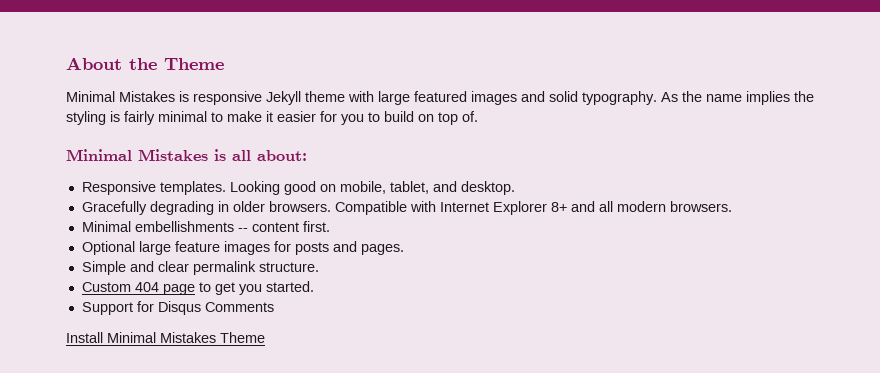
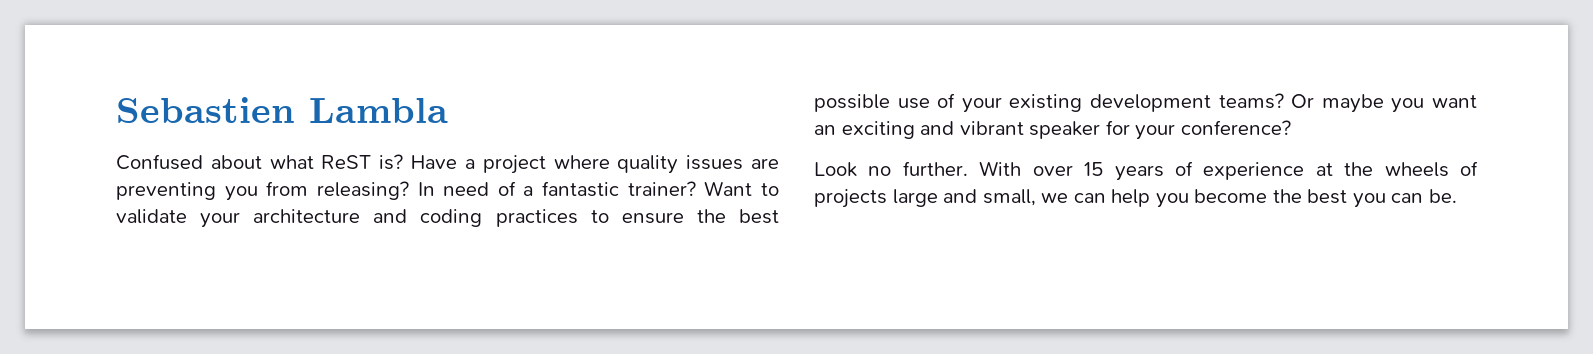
[66,57,224,70] [66,91,814,105] [66,111,478,125] [66,149,307,161] [81,181,515,195] [81,201,732,215] [81,221,330,232] [81,241,404,255] [81,261,319,275] [81,281,314,295] [81,301,274,315] [66,332,265,343] About the Theme // Minimal Mistakes is responsive Jekyll theme with large featured images and solid typography. As the name implies the styling is fairly minimal to make it easier for you to build on top of. // Minimal Mistakes is all about: // Responsive templates. Looking good on mobile, tablet, and desktop. // Gracefully degrading in older browsers. Compatible with Internet Explorer 8+ and all modern browsers. // Minimal embellishments -- content first. // Optional large feature images for posts and pages. // Simple and clear permalink structure. // Custom 404 page to get you started. // Support for Disqus Comments // Install Minimal Mistakes Theme -> [116,97,448,123] [116,154,779,174] [116,181,779,201] [116,209,780,228] [814,93,1477,113] [814,120,1291,140] [814,161,1478,181] [814,189,1457,208] Sebastien Lambla // Confused about what ReST is? Have a project where quality issues are preventing you from releasing? In need of a fantastic trainer? Want to validate your architecture and coding practices to ensure the best possible use of your existing development teams? Or maybe you want an exciting and vibrant speaker for your conference? // Look no further. With over 15 years of experience at the wheels of projects large and small, we can help you become the best you can be.

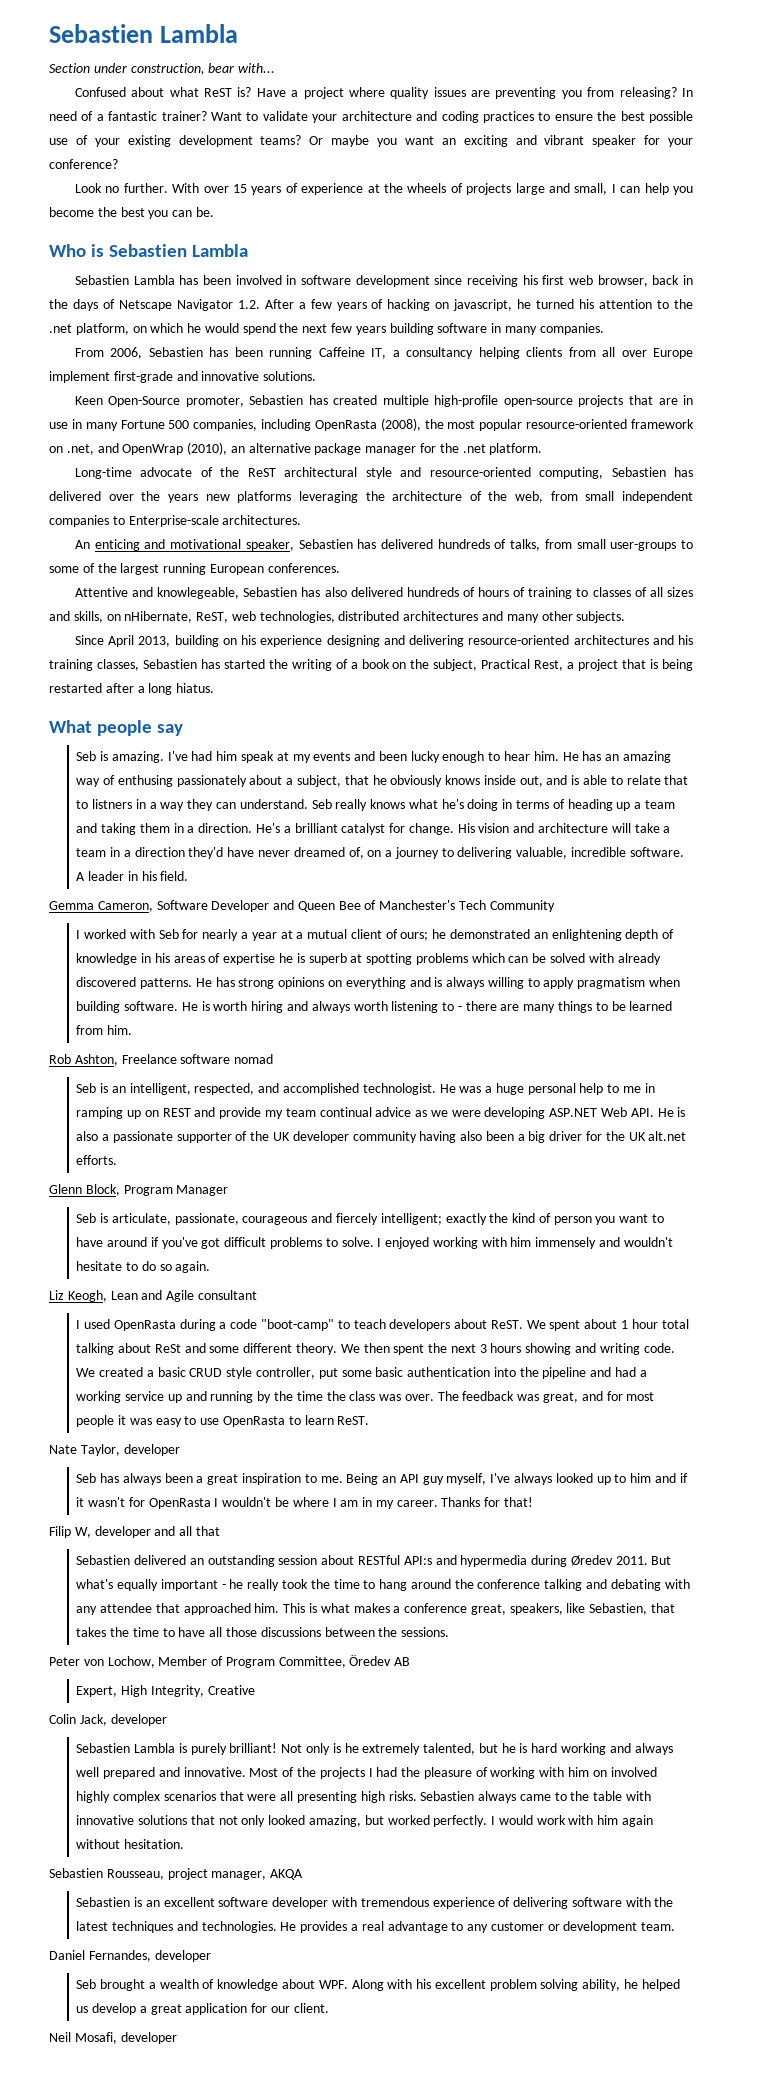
[116,97,448,123] Sebastien Lambla -> [49,24,238,43] [49,63,276,75] Sebastien Lambla // Section under construction, bear with...
[1041,193,1069,203] we -> [611,184,616,193] I
(1457, 196) none -> [49,244,249,257] [74,275,693,287] [49,299,693,311] [49,323,604,335] [74,347,693,359] [49,371,317,383] [74,395,693,407] [49,418,695,431] [49,442,543,455] [74,467,694,479] [49,491,693,503] [49,515,302,527] [74,539,693,551] [49,563,340,575] [74,587,693,599] [49,611,626,623] [74,635,694,647] [49,659,693,671] [49,683,215,695] [49,720,184,736] [76,751,671,763] [76,775,689,787] [76,799,675,811] [76,823,671,835] [76,847,684,859] [76,871,189,881] [49,900,555,912] [76,929,675,941] [76,953,661,965] [76,977,681,989] [76,1001,673,1013] [76,1025,133,1035] [49,1054,274,1066] [76,1083,655,1095] [76,1107,686,1119] [76,1131,687,1143] [76,1155,118,1165] [49,1184,229,1196] [76,1213,665,1225] [76,1237,673,1249] [76,1261,211,1273] [49,1290,257,1302] [76,1319,689,1331] [76,1343,675,1355] [76,1367,647,1379] [76,1391,655,1403] [76,1415,370,1427] [49,1444,180,1456] [76,1473,688,1485] [76,1497,534,1509] [49,1526,220,1538] [76,1555,672,1567] [76,1579,690,1591] [76,1603,676,1615] [76,1627,450,1637] [49,1655,411,1668] [76,1685,255,1697] [49,1714,167,1726] [76,1743,673,1755] [76,1767,657,1779] [76,1791,652,1803] [76,1815,654,1827] [76,1839,185,1849] [49,1868,304,1880] [76,1897,674,1909] [76,1921,676,1933] [49,1950,211,1962] [76,1979,680,1991] [76,2003,329,2015] [49,2032,177,2044] // Who is Sebastien Lambla // Sebastien Lambla has been involved in software development since receiving his first web browser, back in the days of Netscape Navigator 1.2. After a few years of hacking on javascript, he turned his attention to the .net platform, on which he would spend the next few years building software in many companies. // From 2006, Sebastien has been running Caffeine IT, a consultancy helping clients from all over Europe implement first-grade and innovative solutions. // Keen Open-Source promoter, Sebastien has created multiple high-profile open-source projects that are in use in many Fortune 500 companies, including OpenRasta (2008), the most popular resource-oriented framework on .net, and OpenWrap (2010), an alternative package manager for the .net platform. // Long-time advocate of the ReST architectural style and resource-oriented computing, Sebastien has delivered over the years new platforms leveraging the architecture of the web, from small independent companies to Enterprise-scale architectures. // An enticing and motivational speaker, Sebastien has delivered hundreds of talks, from small user-groups to some of the largest running European conferences. // Attentive and knowlegeable, Sebastien has also delivered hundreds of hours of training to classes of all sizes and skills, on nHibernate, ReST, web technologies, distributed architectures and many other subjects. // Since April 2013, building on his experience designing and delivering resource-oriented architectures and his training classes, Sebastien has started the writing of a book on the subject, Practical Rest, a project that is being restarted after a long hiatus. // What people say // Seb is amazing. I've had him speak at my events and been lucky enough to hear him. He has an amazing way of enthusing passionately about a subject, that he obviously knows inside out, and is able to relate that to listners in a way they can understand. Seb really knows what he's doing in terms of heading up a team and taking them in a direction. He's a brilliant catalyst for change. His vision and architecture will take a team in a direction they'd have never dreamed of, on a journey to delivering valuable, incredible software. A leader in his field. // Gemma Cameron, Software Developer and Queen Bee of Manchester's Tech Community // I worked with Seb for nearly a year at a mutual client of ours; he demonstrated an enlightening depth of knowledge in his areas of expertise he is superb at spotting problems which can be solved with already discovered patterns. He has strong opinions on everything and is always willing to apply pragmatism when building software. He is worth hiring and always worth listening to - there are many things to be learned from him. // Rob Ashton, Freelance software nomad // Seb is an intelligent, respected, and accomplished technologist. He was a huge personal help to me in ramping up on REST and provide my team continual advice as we were developing ASP.NET Web API. He is also a passionate supporter of the UK developer community having also been a big driver for the UK alt.net efforts. // Glenn Block, Program Manager // Seb is articulate, passionate, courageous and fiercely intelligent; exactly the kind of person you want to have around if you've got difficult problems to solve. I enjoyed working with him immensely and wouldn't hesitate to do so again. // Liz Keogh, Lean and Agile consultant // I used OpenRasta during a code "boot-camp" to teach developers about ReST. We spent about 1 hour total talking about ReSt and some different theory. We then spent the next 3 hours showing and writing code. We created a basic CRUD style controller, put some basic authentication into the pipeline and had a working service up and running by the time the class was over. The feedback was great, and for most people it was easy to use OpenRasta to learn ReST. // Nate Taylor, developer // Seb has always been a great inspiration to me. Being an API guy myself, I've always looked up to him and if it wasn't for OpenRasta I wouldn't be where I am in my career. Thanks for that! // Filip W, developer and all that // Sebastien delivered an outstanding session about RESTful API:s and hypermedia during Øredev 2011. But what's equally important - he really took the time to hang around the conference talking and debating with any attendee that approached him. This is what makes a conference great, speakers, like Sebastien, that takes the time to have all those discussions between the sessions. // Peter von Lochow, Member of Program Committee, Öredev AB // Expert, High Integrity, Creative // Colin Jack, developer // Sebastien Lambla is purely brilliant! Not only is he extremely talented, but he is hard working and always well prepared and innovative. Most of the projects I had the pleasure of working with him on involved highly complex scenarios that were all presenting high risks. Sebastien always came to the table with innovative solutions that not only looked amazing, but worked perfectly. I would work with him again without hesitation. // Sebastien Rousseau, project manager, AKQA // Sebastien is an excellent software developer with tremendous experience of delivering software with the latest techniques and technologies. He provides a real advantage to any customer or development team. // Daniel Fernandes, developer // Seb brought a wealth of knowledge about WPF. Along with his excellent problem solving ability, he helped us develop a great application for our client. // Neil Mosafi, developer

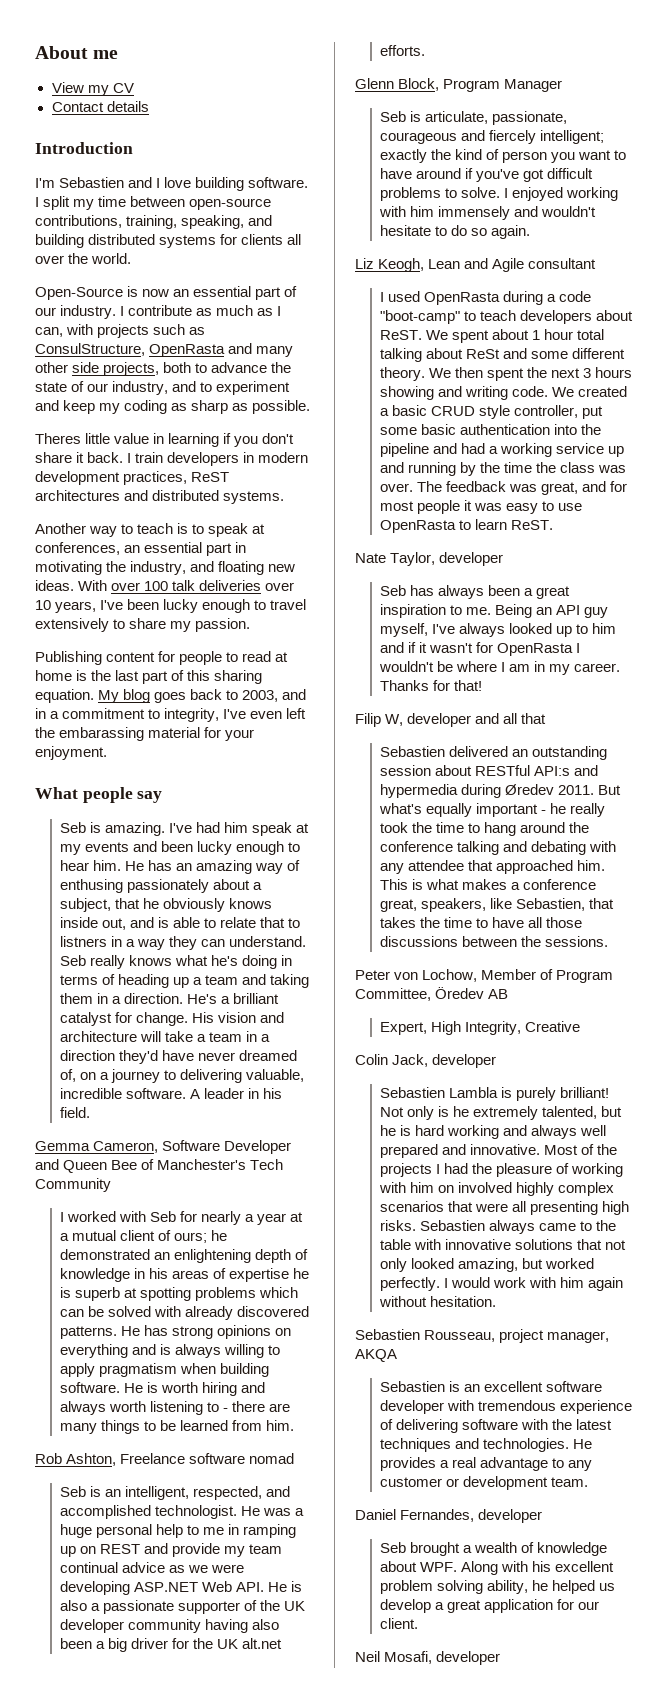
[49,24,238,43] [49,63,276,75] [74,87,693,99] [49,111,694,123] [49,135,693,147] [49,159,118,169] [74,183,693,195] [49,207,214,219] [49,244,249,257] [74,275,693,287] [49,299,693,311] [49,323,604,335] [74,347,693,359] [49,371,317,383] [74,395,693,407] [49,418,695,431] [49,442,543,455] [74,467,694,479] [49,491,693,503] [49,515,302,527] [74,539,693,551] [49,563,340,575] [74,587,693,599] [49,611,626,623] [74,635,694,647] [49,659,693,671] [49,683,215,695] Sebastien Lambla // Section under construction, bear with... // Confused about what ReST is? Have a project where quality issues are preventing you from releasing? In need of a fantastic trainer? Want to validate your architecture and coding practices to ensure the best possible use of your existing development teams? Or maybe you want an exciting and vibrant speaker for your conference? // Look no further. With over 15 years of experience at the wheels of projects large and small, I can help you become the best you can be. // Who is Sebastien Lambla // Sebastien Lambla has been involved in software development since receiving his first web browser, back in the days of Netscape Navigator 1.2. After a few years of hacking on javascript, he turned his attention to the .net platform, on which he would spend the next few years building software in many companies. // From 2006, Sebastien has been running Caffeine IT, a consultancy helping clients from all over Europe implement first-grade and innovative solutions. // Keen Open-Source promoter, Sebastien has created multiple high-profile open-source projects that are in use in many Fortune 500 companies, including OpenRasta (2008), the most popular resource-oriented framework on .net, and OpenWrap (2010), an alternative package manager for the .net platform. // Long-time advocate of the ReST architectural style and resource-oriented computing, Sebastien has delivered over the years new platforms leveraging the architecture of the web, from small independent companies to Enterprise-scale architectures. // An enticing and motivational speaker, Sebastien has delivered hundreds of talks, from small user-groups to some of the largest running European conferences. // Attentive and knowlegeable, Sebastien has also delivered hundreds of hours of training to classes of all sizes and skills, on nHibernate, ReST, web technologies, distributed architectures and many other subjects. // Since April 2013, building on his experience designing and delivering resource-oriented architectures and his training classes, Sebastien has started the writing of a book on the subject, Practical Rest, a project that is being restarted after a long hiatus. -> [35,46,119,59] [51,82,134,96] [51,101,149,112] [35,142,133,154] [35,177,309,191] [35,196,272,210] [35,215,273,229] [35,234,302,248] [35,253,132,264] [35,286,298,300] [35,305,282,319] [35,324,206,338] [35,343,294,357] [35,362,292,376] [35,381,291,395] [35,400,311,414] [35,433,295,447] [35,452,309,466] [35,471,230,485] [35,490,285,504] [35,523,266,537] [35,542,247,556] [35,561,296,575] [35,580,295,591] [35,599,307,613] [35,618,251,632] [35,651,289,665] [35,670,263,684] [35,689,307,703] [35,708,307,722] [35,727,255,741] [35,746,107,760] About me // View my CV // Contact details // Introduction // I'm Sebastien and I love building software. I split my time between open-source contributions, training, speaking, and building distributed systems for clients all over the world. // Open-Source is now an essential part of our industry. I contribute as much as I can, with projects such as ConsulStructure, OpenRasta and many other side projects, both to advance the state of our industry, and to experiment and keep my coding as sharp as possible. // Theres little value in learning if you don't share it back. I train developers in modern development practices, ReST architectures and distributed systems. // Another way to teach is to speak at conferences, an essential part in motivating the industry, and floating new ideas. With over 100 talk deliveries over 10 years, I've been lucky enough to travel extensively to share my passion. // Publishing content for people to read at home is the last part of this sharing equation. My blog goes back to 2003, and in a commitment to integrity, I've even left the embarassing material for your enjoyment.

